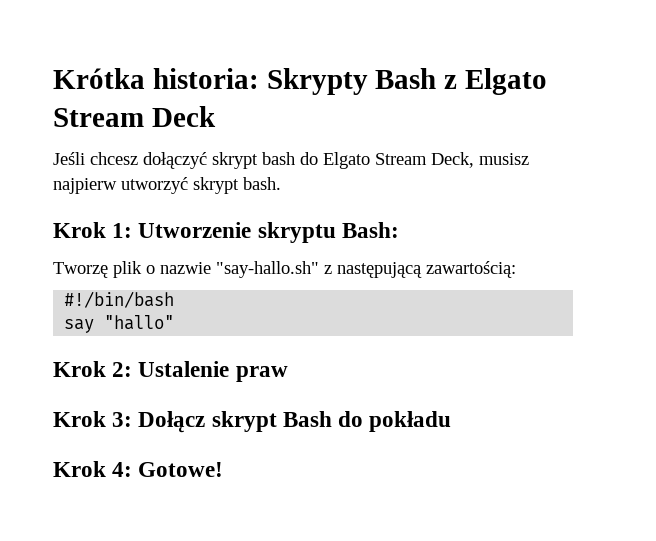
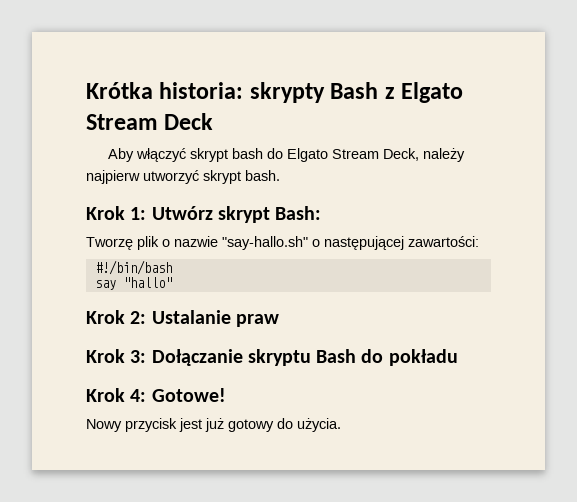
[266,68,368,95] Skrypty -> [249,82,325,103] skrypty
[53,152,207,169] Jeśli chcesz dołączyć -> [107,148,186,162] Aby włączyć
[479,153,529,165] musisz -> [422,148,465,162] należy
[138,222,336,243] Utworzenie skryptu -> [151,206,270,223] Utwórz skrypt
[324,261,516,278] z następującą zawartością: -> [312,236,479,250] o następującej zawartości:
[138,361,230,377] Ustalenie -> [151,310,231,324] Ustalanie
[138,411,277,433] Dołącz skrypt -> [151,349,311,366] Dołączanie skryptu
(224, 469) none -> [86,418,341,432] // Nowy przycisk jest już gotowy do użycia.

